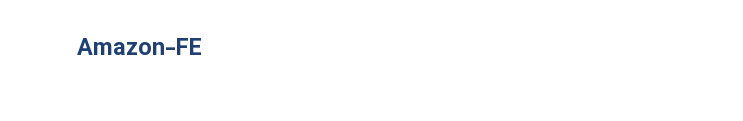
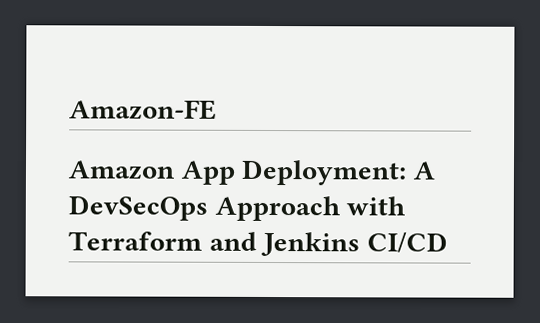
(202, 46) none -> [68,159,436,186] [68,195,407,222] [68,231,448,257] // Amazon App Deployment: A DevSecOps Approach with Terraform and Jenkins CI/CD

